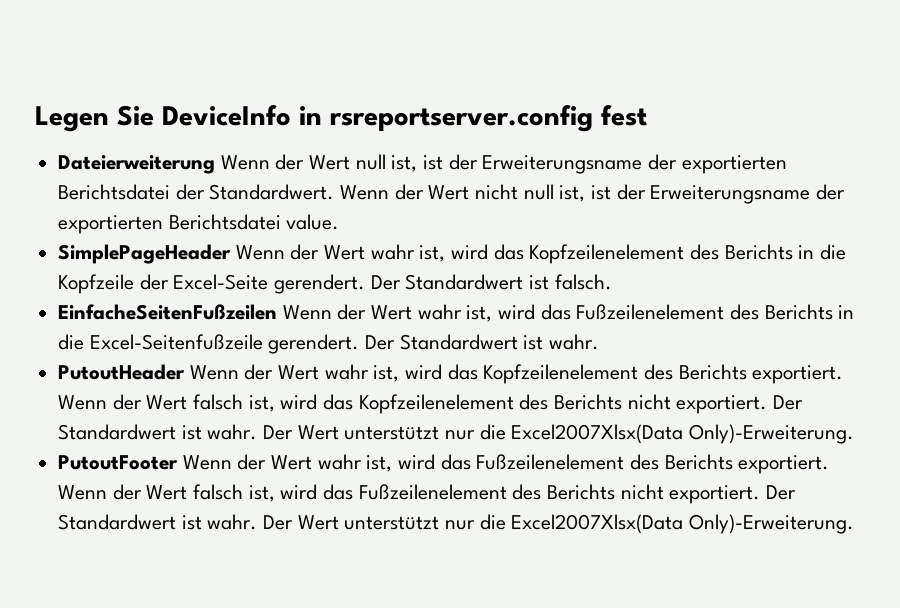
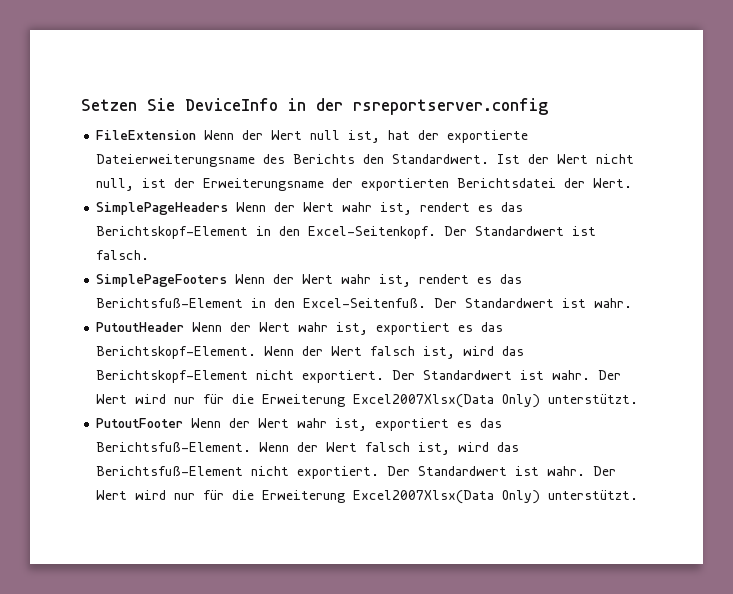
[35,106,109,132] Legen -> [81,99,137,111] Setzen
(322, 115) none -> [316,98,343,111] der
[601,105,647,126] [58,155,216,174] fest // Dateierweiterung -> [96,130,197,140] // FileExtension
(418, 163) none -> [388,130,529,143] [96,154,635,167] [96,178,135,191] hat der exportierte Dateierweiterungsname des Berichts den Standardwert. Ist der Wert nicht null,
[209,184,846,204] [58,214,340,234] [58,244,847,264] [58,274,366,294] Standardwert. Wenn der Wert nicht null ist, ist der Erweiterungsname der exportierten Berichtsdatei value. // SimplePageHeader Wenn der Wert wahr ist, wird das Kopfzeilenelement des Berichts in die Kopfzeile der Excel-Seite gerendert. -> [593,178,633,188] [96,202,524,215] [96,226,437,239] Wert. // SimplePageHeaders Wenn der Wert wahr ist, rendert es das Berichtskopf-Element in den Excel-Seitenkopf.
[58,304,855,322] [58,334,360,354] EinfacheSeitenFußzeilen Wenn der Wert wahr ist, wird das Fußzeilenelement des Berichts in die Excel-Seitenfußzeile gerendert. -> [96,274,523,287] [96,298,427,308] SimplePageFooters Wenn der Wert wahr ist, rendert es das Berichtsfuß-Element in den Excel-Seitenfuß.
[405,364,844,384] [58,394,804,414] [58,424,855,444] wird das Kopfzeilenelement des Berichts exportiert. Wenn der Wert falsch ist, wird das Kopfzeilenelement des Berichts nicht exportiert. Der Standardwert ist wahr. Der Wert unterstützt nur die Excel2007Xlsx(Data Only)-Erweiterung. -> [376,322,504,335] [96,346,525,359] [96,370,622,383] [96,394,639,408] exportiert es das Berichtskopf-Element. Wenn der Wert falsch ist, wird das Berichtskopf-Element nicht exportiert. Der Standardwert ist wahr. Der Wert wird nur für die Erweiterung Excel2007Xlsx(Data Only) unterstützt.
[398,454,830,474] [58,484,797,504] [58,514,855,534] wird das Fußzeilenelement des Berichts exportiert. Wenn der Wert falsch ist, wird das Fußzeilenelement des Berichts nicht exportiert. Der Standardwert ist wahr. Der Wert unterstützt nur die Excel2007Xlsx(Data Only)-Erweiterung. -> [375,418,503,431] [96,442,520,455] [96,466,617,479] [96,490,639,504] exportiert es das Berichtsfuß-Element. Wenn der Wert falsch ist, wird das Berichtsfuß-Element nicht exportiert. Der Standardwert ist wahr. Der Wert wird nur für die Erweiterung Excel2007Xlsx(Data Only) unterstützt.

